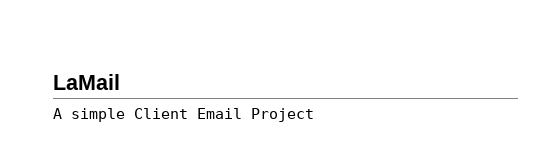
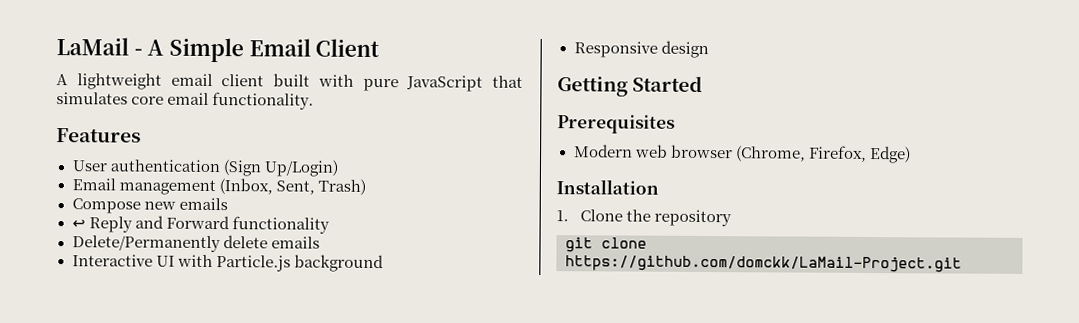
[53,108,314,122] // A simple Client Email Project -> [133,37,381,63] [56,73,523,92] [56,92,315,110] [56,128,141,143] [71,159,339,177] [71,178,366,196] [71,197,228,214] [71,215,330,234] [71,235,320,253] [71,254,384,273] [573,40,709,59] [557,75,704,97] [557,114,675,134] [573,144,911,164] [556,179,659,195] [556,209,733,227] [565,237,647,253] [565,255,962,273] - A Simple Email Client // A lightweight email client built with pure JavaScript that simulates core email functionality. // Features // User authentication (Sign Up/Login) // Email management (Inbox, Sent, Trash) // Compose new emails // ↩ Reply and Forward functionality // Delete/Permanently delete emails // Interactive UI with Particle.js background // Responsive design // Getting Started // Prerequisites // Modern web browser (Chrome, Firefox, Edge) // Installation // 1. Clone the repository // git clone https://github.com/domckk/LaMail-Project.git

